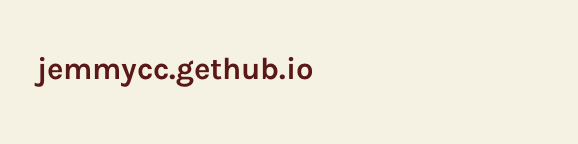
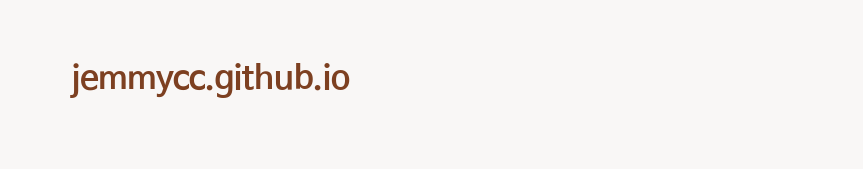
[34,56,314,87] jemmycc.gethub.io -> [70,63,350,99] jemmycc.github.io

